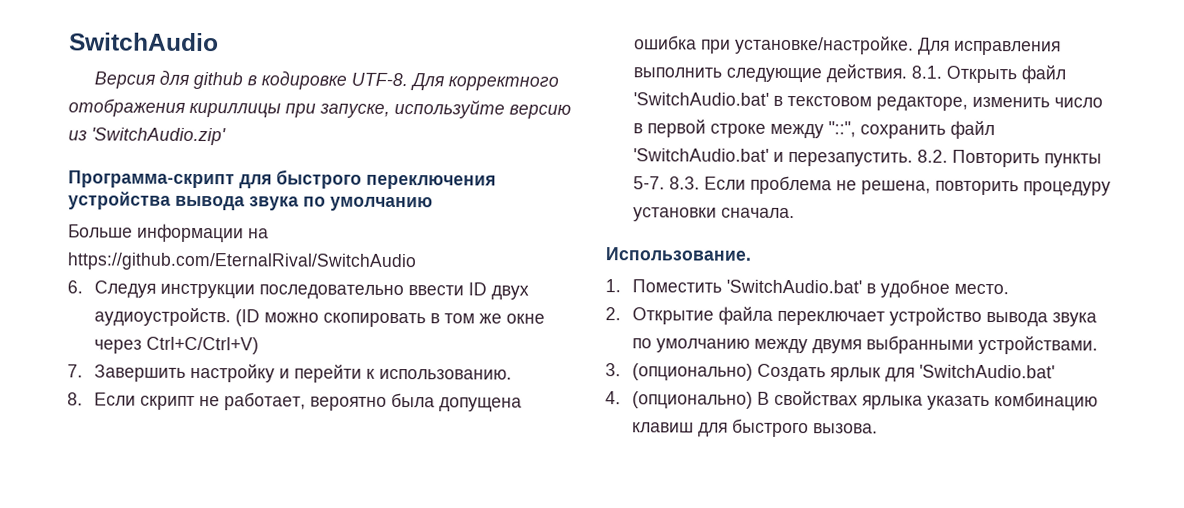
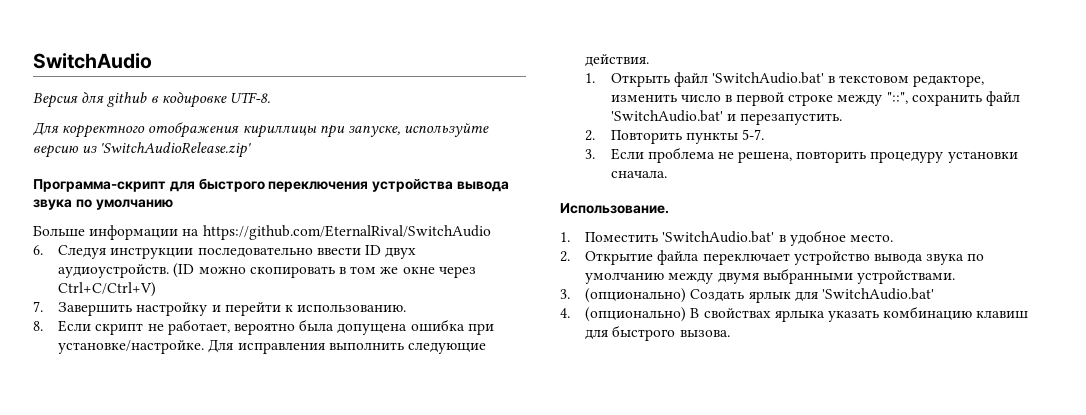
(408, 79) none -> (270, 97) //
[91,127,226,146] 'SwitchAudio.zip' -> [100,142,252,158] 'SwitchAudioRelease.zip'
[911,65,943,79] 8.1. -> [585,73,596,83] // 1.
[917,149,949,163] 8.2. -> [585,130,596,141] // 2.
[669,176,701,190] 8.3. -> [585,149,596,159] // 3.

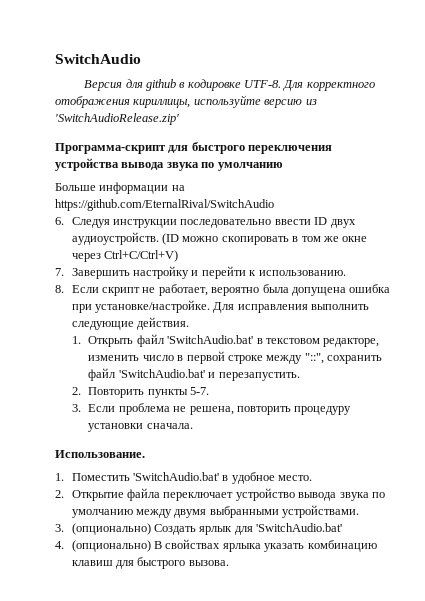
(270, 97) // -> (282, 84) none
[242,125,400,138] кириллицы при запуске, -> [133,99,191,108] кириллицы,

